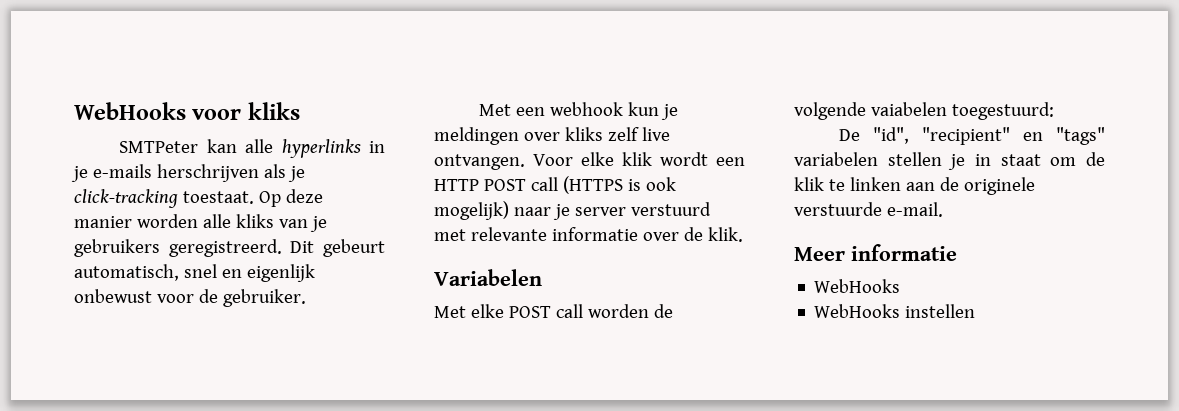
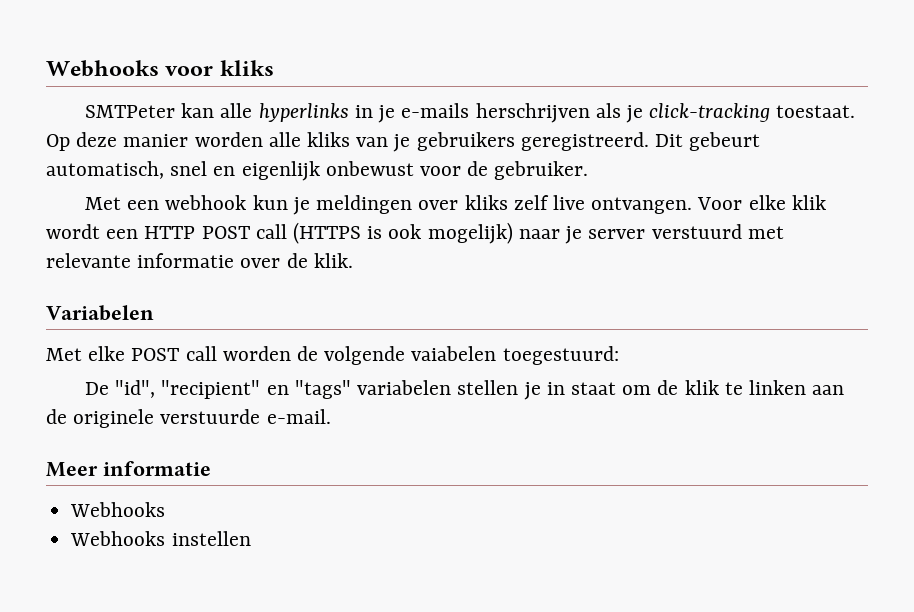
[74,102,186,120] WebHooks -> [46,60,159,77] Webhooks
[814,279,901,293] [814,304,901,318] WebHooks // WebHooks -> [70,502,166,517] [70,531,166,546] Webhooks // Webhooks

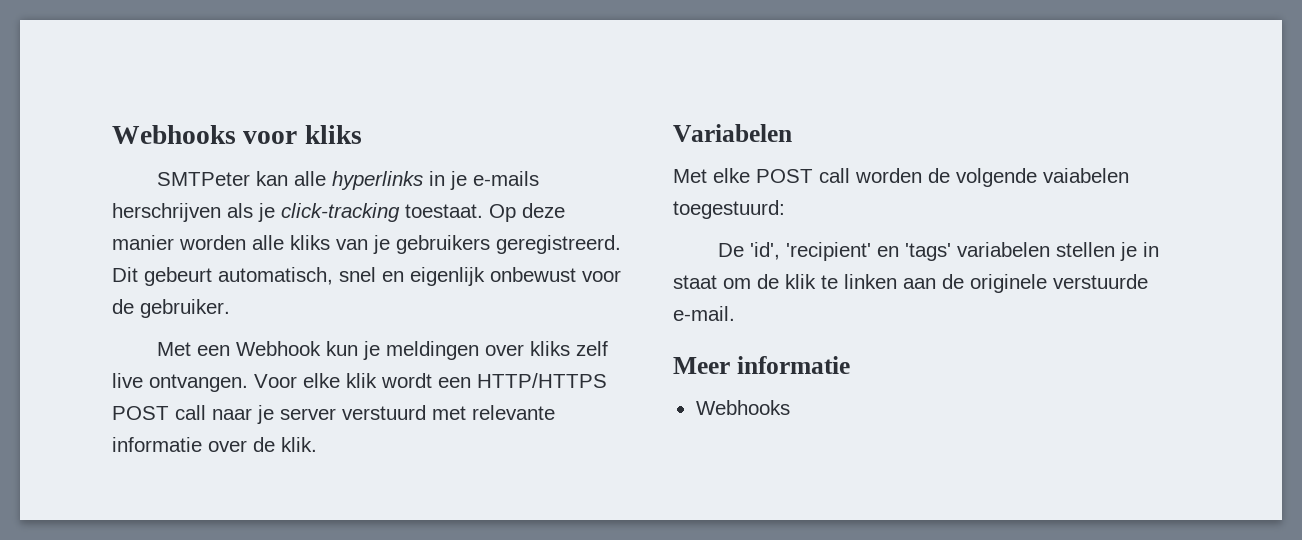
[165,195,247,210] webhook -> [236,341,322,356] Webhook
[144,222,513,244] HTTP POST call (HTTPS is ook mogelijk) -> [477,373,607,388] [112,405,206,420] HTTP/HTTPS POST call
[115,380,351,399] "id", "recipient" en "tags" -> [750,242,952,261] 'id', 'recipient' en 'tags'
[70,531,251,546] // Webhooks instellen -> (790, 407) none

